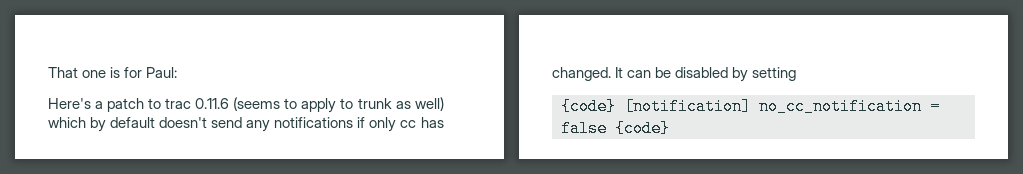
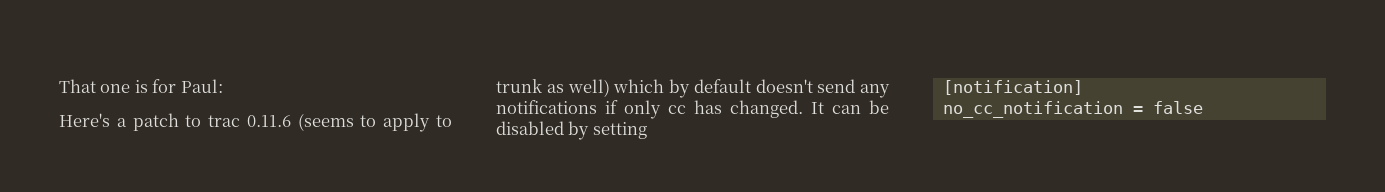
[561,98,616,115] {code} -> (647, 130) none
(751, 106) none -> (1083, 87) //
[615,120,670,137] {code} -> (1203, 107) none

